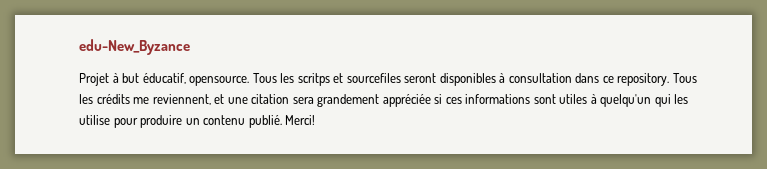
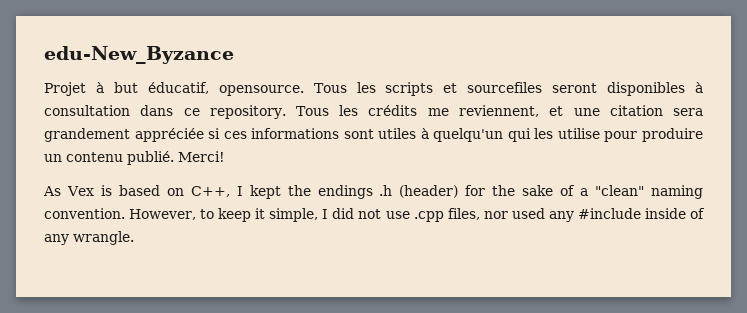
[297,73,330,86] scritps -> [385,82,434,96] scripts
(316, 120) none -> [43,185,703,199] [44,208,705,222] [44,231,134,245] // As Vex is based on C++, I kept the endings .h (header) for the sake of a "clean" naming convention. However, to keep it simple, I did not use .cpp files, nor used any #include inside of any wrangle.

